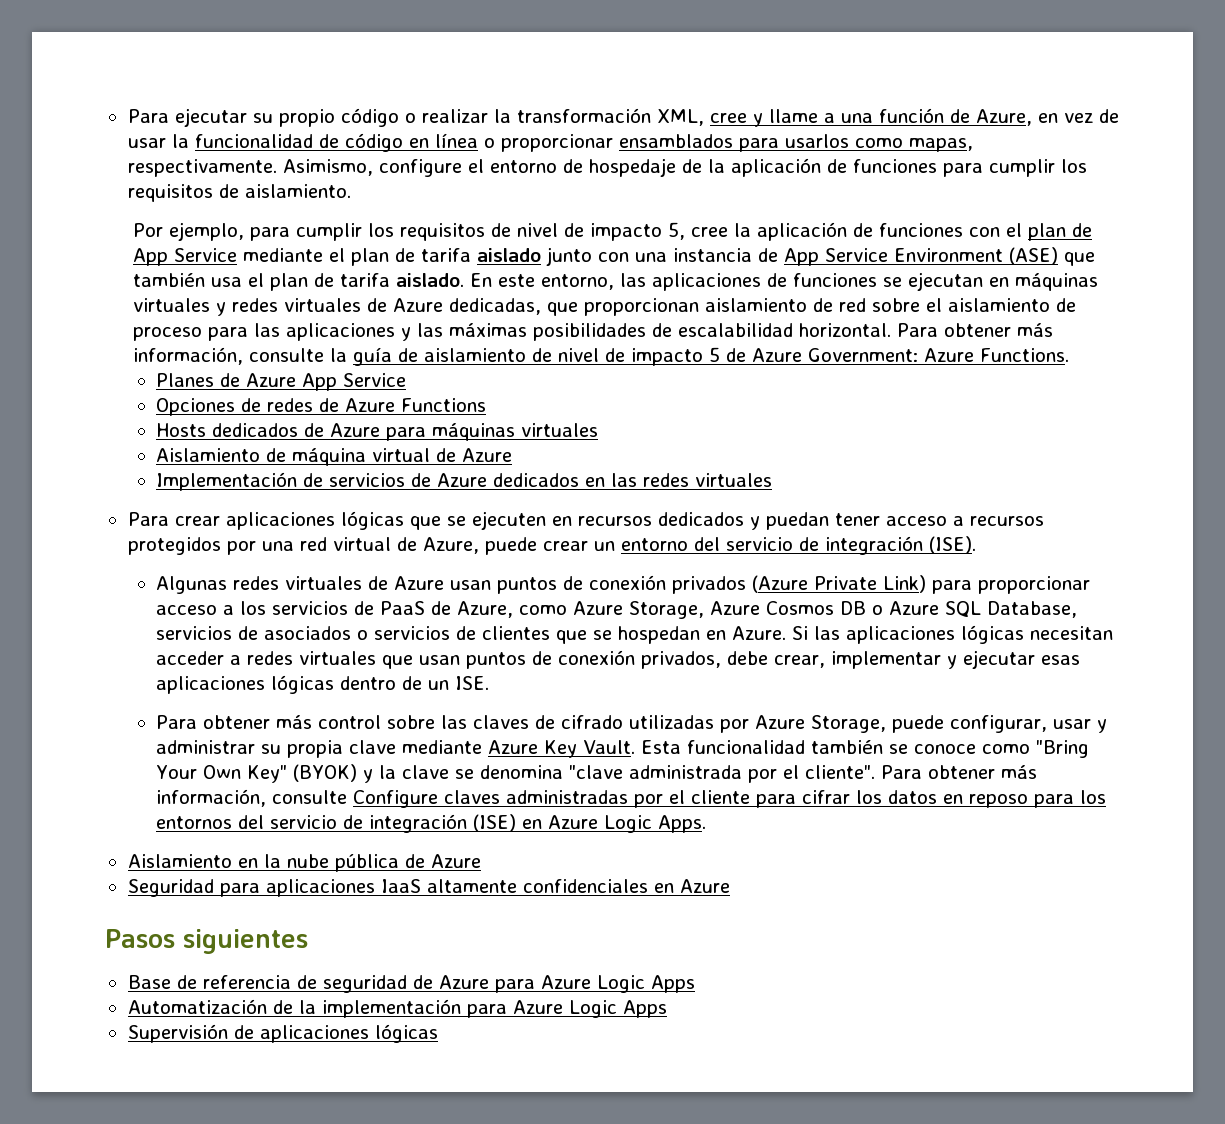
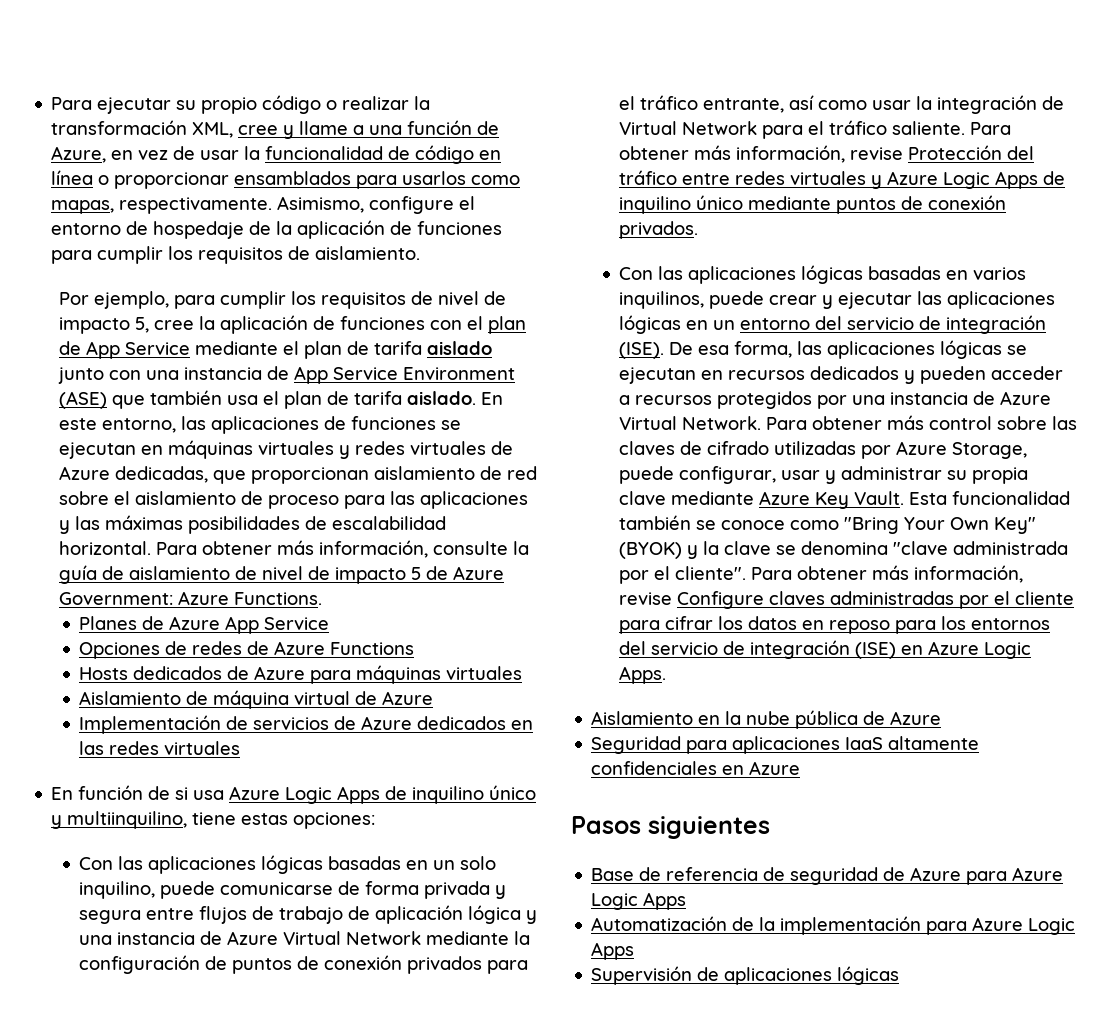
[127,511,1044,530] [127,537,588,555] Para crear aplicaciones lógicas que se ejecuten en recursos dedicados y puedan tener acceso a recursos protegidos por una red virtual de Azure, puede crear -> [51,785,537,804] [51,811,376,829] [79,855,497,874] [79,881,507,899] [79,905,538,924] [79,931,531,945] [79,955,529,974] [619,95,1065,114] [619,120,1012,139] [619,145,1035,163] [619,170,1066,189] [619,195,1007,214] [619,221,699,239] [619,265,1027,284] [619,291,1056,309] [619,315,709,334] En función de si usa Azure Logic Apps de inquilino único y multiinquilino, tiene estas opciones: // Con las aplicaciones lógicas basadas en un solo inquilino, puede comunicarse de forma privada y segura entre flujos de trabajo de aplicación lógica y una instancia de Azure Virtual Network mediante la configuración de puntos de conexión privados para el tráfico entrante, así como usar la integración de Virtual Network para el tráfico saliente. Para obtener más información, revise Protección del tráfico entre redes virtuales y Azure Logic Apps de inquilino único mediante puntos de conexión privados. // Con las aplicaciones lógicas basadas en varios inquilinos, puede crear y ejecutar las aplicaciones lógicas en
[155,575,1090,594] [155,601,1077,619] [155,625,1113,644] [155,650,1080,669] [155,675,489,694] // Algunas redes virtuales de Azure usan puntos de conexión privados (Azure Private Link) para proporcionar acceso a los servicios de PaaS de Azure, como Azure Storage, Azure Cosmos DB o Azure SQL Database, servicios de asociados o servicios de clientes que se hospedan en Azure. Si las aplicaciones lógicas necesitan acceder a redes virtuales que usan puntos de conexión privados, debe crear, implementar y ejecutar esas aplicaciones lógicas dentro de un ISE. // -> [669,340,1028,359] [619,366,1064,384] [619,391,1052,409] [619,416,762,430] De esa forma, las aplicaciones lógicas se ejecutan en recursos dedicados y pueden acceder a recursos protegidos por una instancia de Azure Virtual Network.
[271,790,347,804] consulte -> [619,592,673,605] revise

